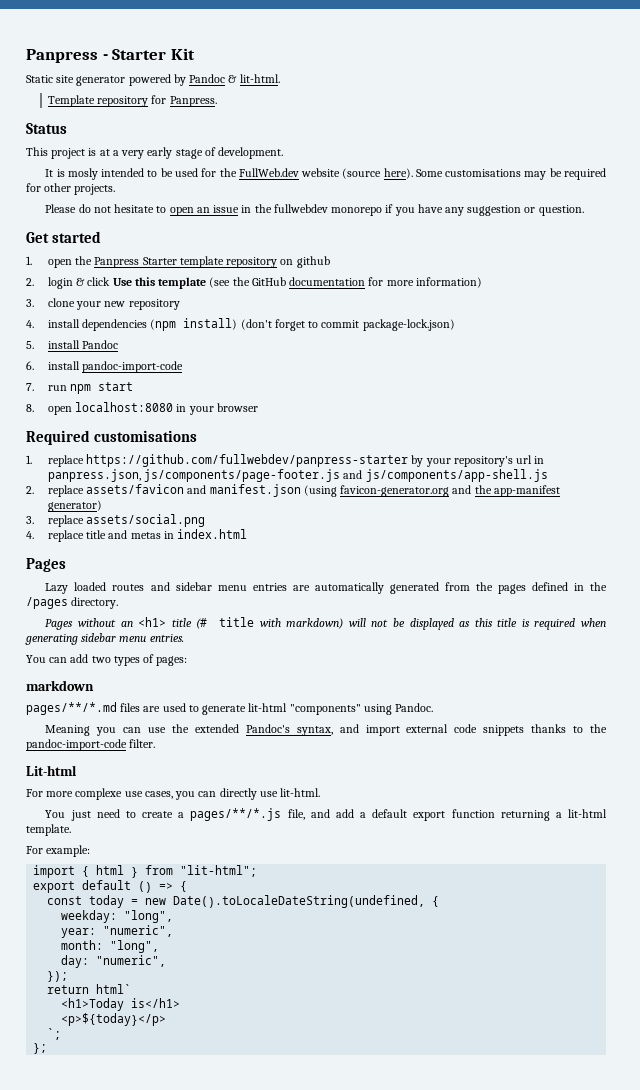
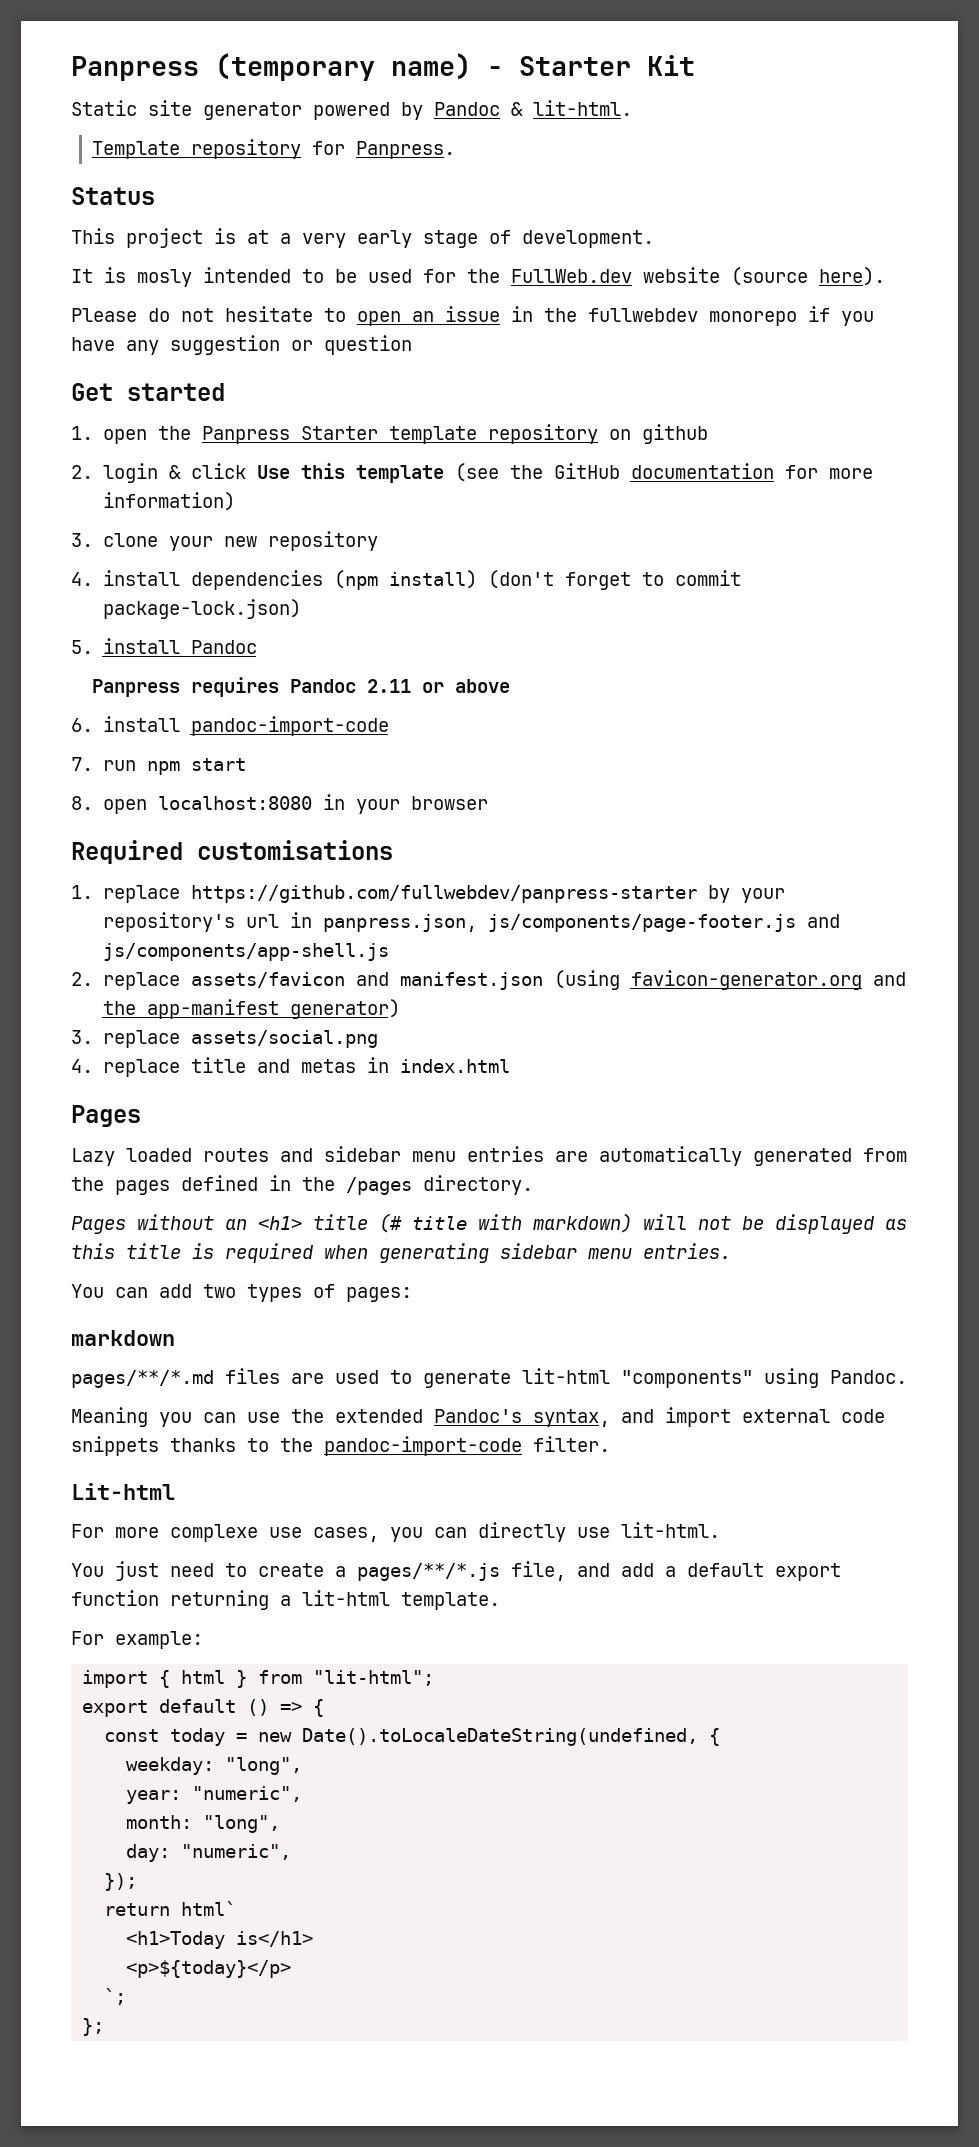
[26,49,98,63] Panpress -> [71,53,471,81] Panpress (temporary name)
[415,168,606,180] [26,183,116,195] Some customisations may be required for other projects. -> (885, 276) none
[538,205,584,216] question. -> [324,335,412,355] question
(119, 344) none -> [92,677,511,697] // Panpress requires Pandoc 2.11 or above

